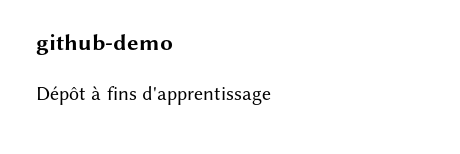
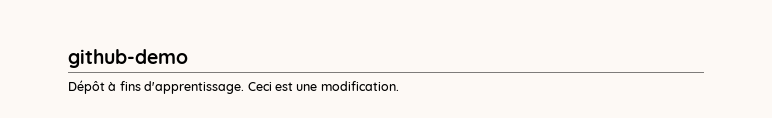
[142,86,272,105] d'apprentissage -> [144,81,399,94] d'apprentissage. Ceci est une modification.

